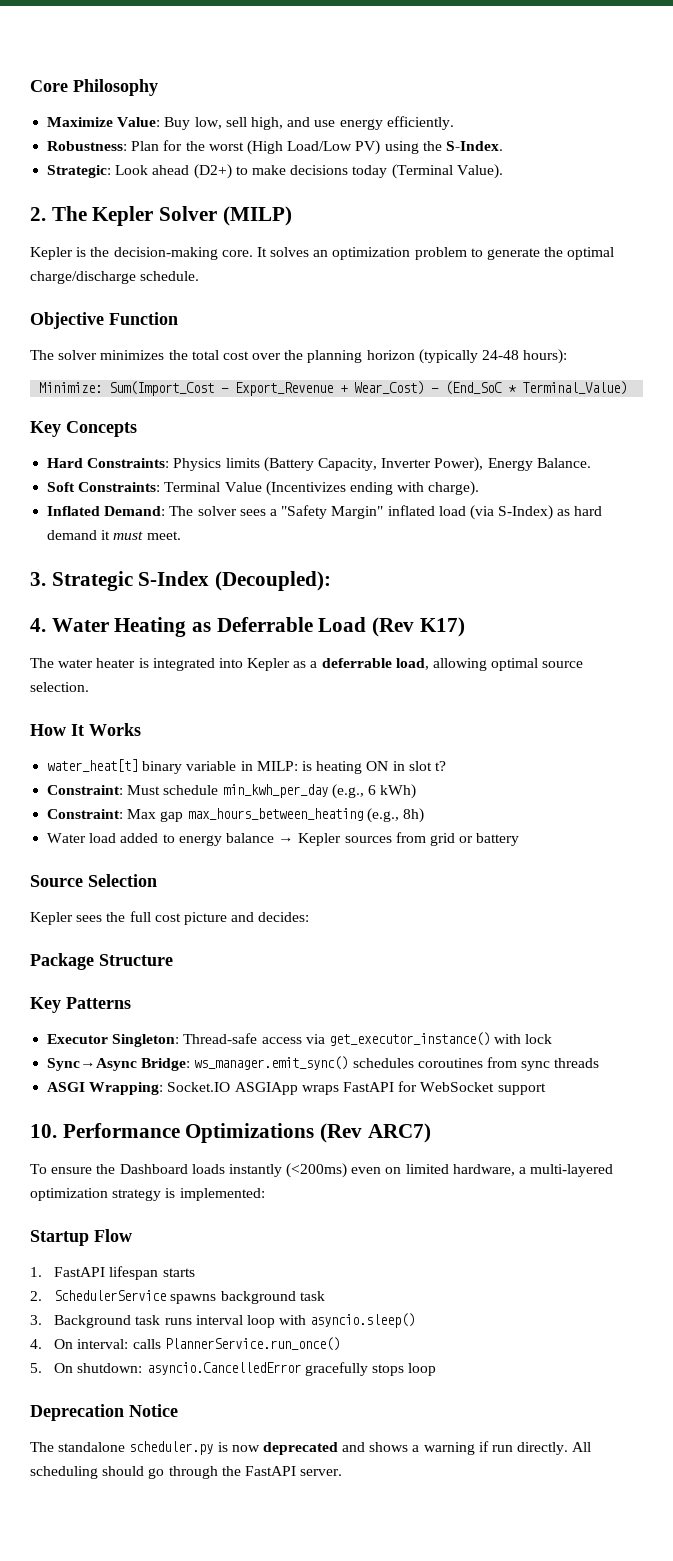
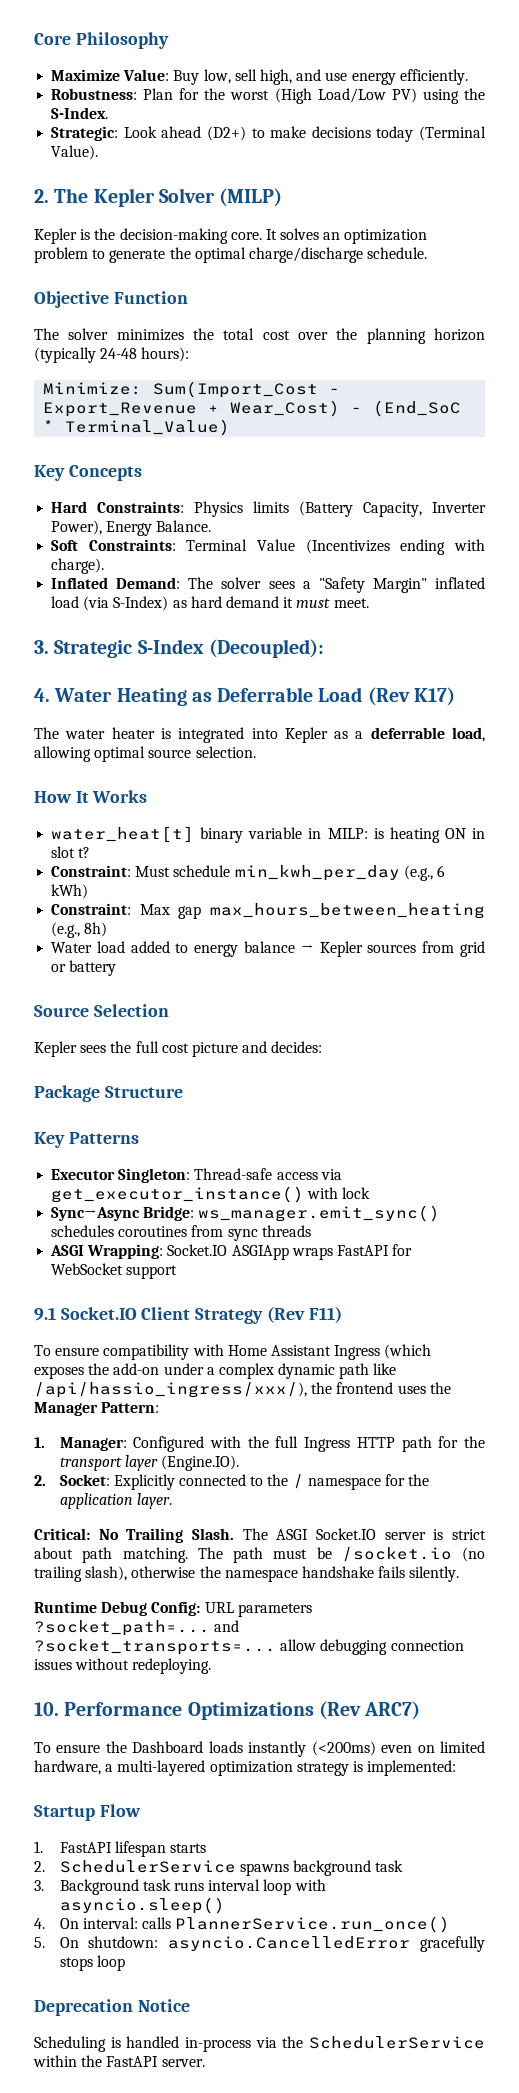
(546, 1089) none -> [34,1306,342,1324] [34,1344,432,1360] [34,1363,397,1379] [34,1382,451,1398] [34,1402,160,1416] [34,1436,486,1452] [59,1455,239,1471] [34,1474,430,1490] [59,1493,172,1509] [34,1528,486,1543] [34,1547,485,1563] [34,1566,460,1582] [34,1601,312,1617] [34,1620,240,1636] [34,1639,464,1655] [34,1658,212,1674] // 9.1 Socket.IO Client Strategy (Rev F11) // To ensure compatibility with Home Assistant Ingress (which exposes the add-on under a complex dynamic path like /api/hassio_ingress/xxx/), the frontend uses the Manager Pattern: // 1. Manager: Configured with the full Ingress HTTP path for the transport layer (Engine.IO). // 2. Socket: Explicitly connected to the / namespace for the application layer. // Critical: No Trailing Slash. The ASGI Socket.IO server is strict about path matching. The path must be /socket.io (no trailing slash), otherwise the namespace handshake fails silently. // Runtime Debug Config: URL parameters ?socket_path=... and ?socket_transports=... allow debugging connection issues without redeploying.
[30,1441,592,1455] [30,1466,218,1479] The standalone scheduler.py is now deprecated and shows a warning if run directly. All scheduling should go through -> [34,2036,485,2052] [33,2055,77,2067] Scheduling is handled in-process via the SchedulerService within

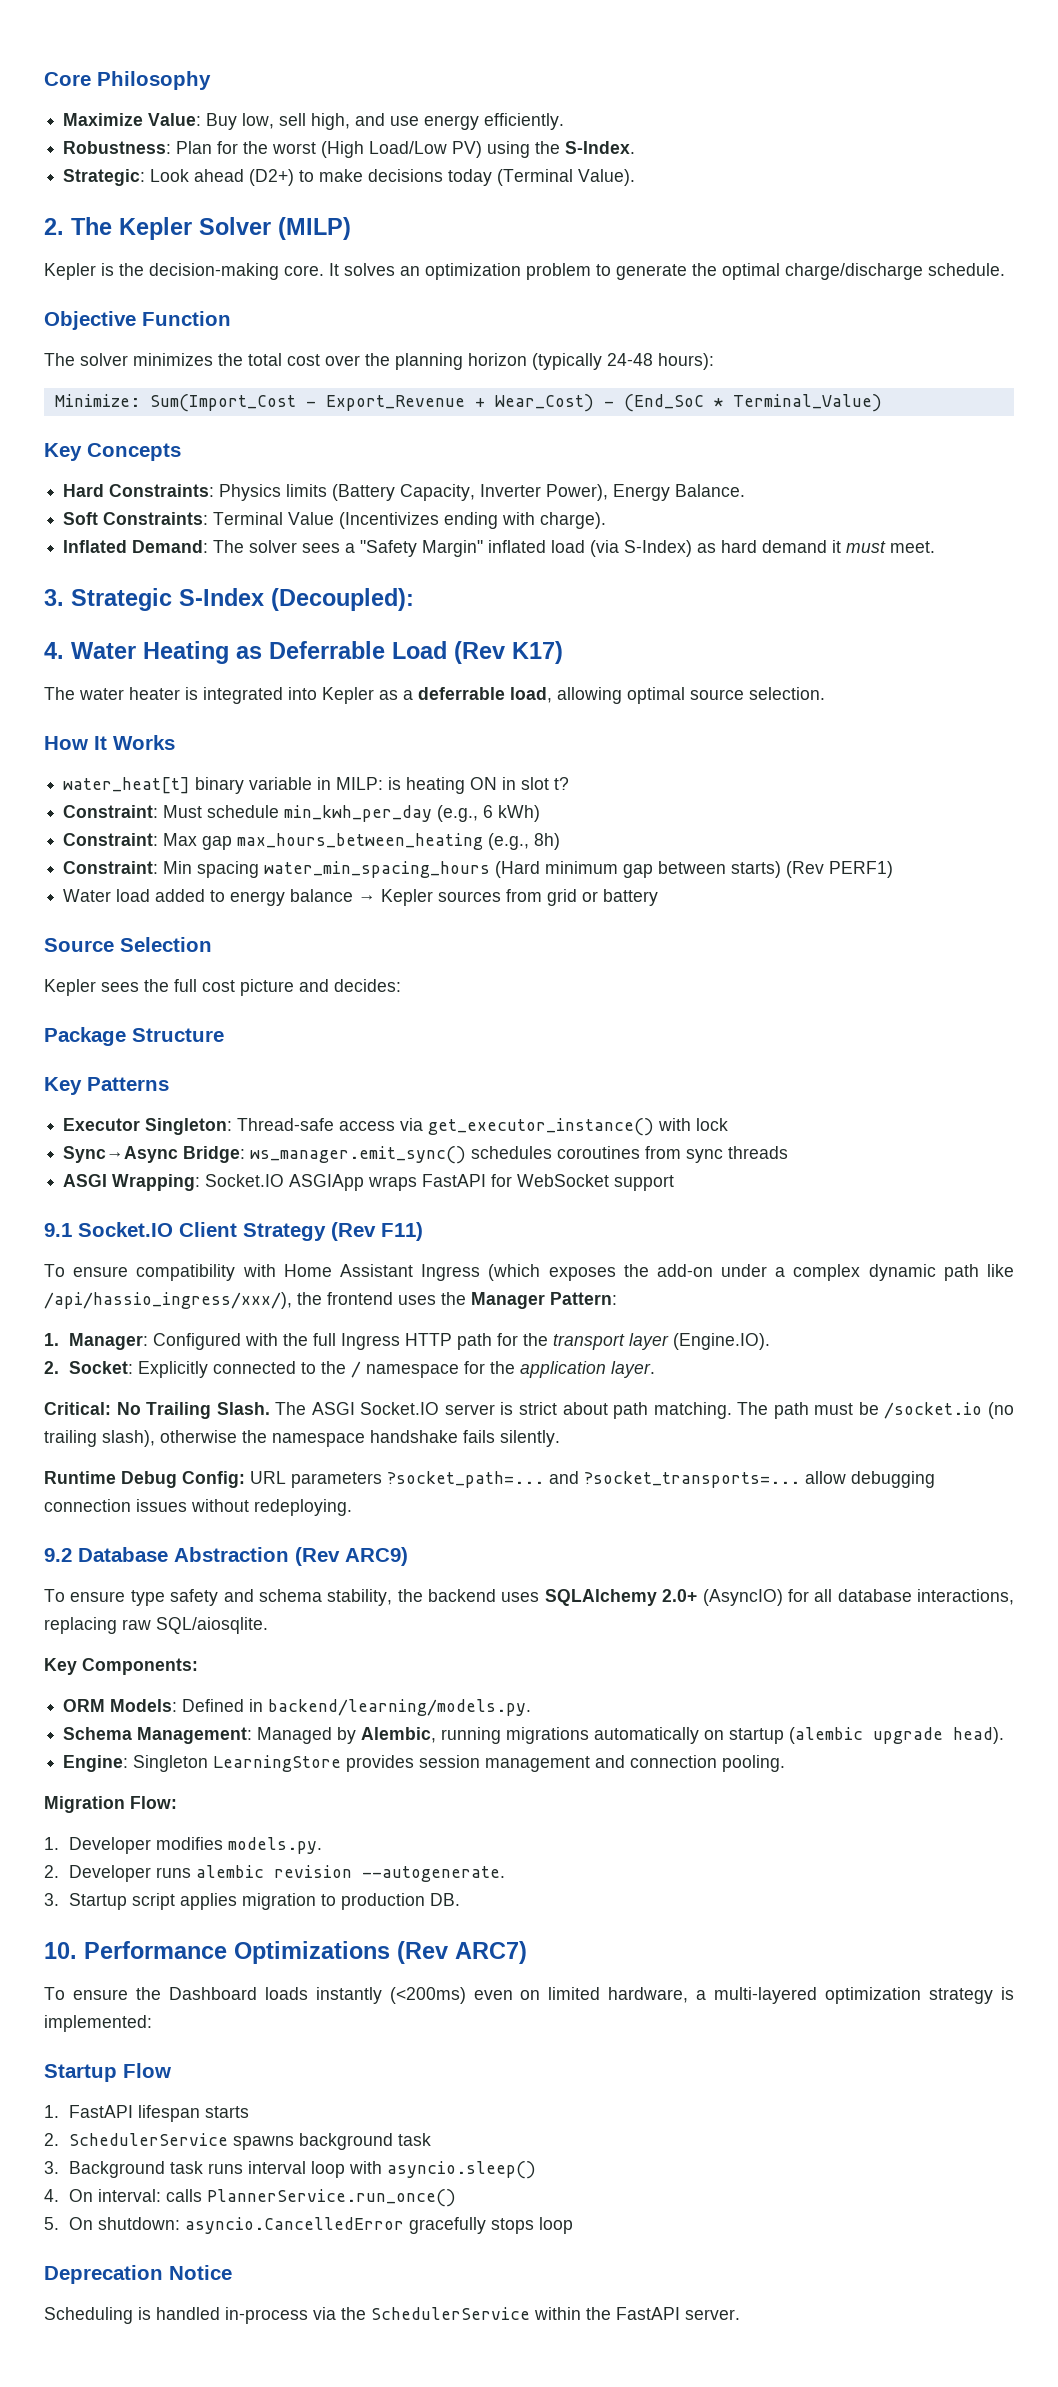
(108, 929) none -> [63,861,894,878] // Constraint: Min spacing water_min_spacing_hours (Hard minimum gap between starts) (Rev PERF1)
(212, 1666) none -> [44,1547,408,1566] [44,1589,1014,1606] [44,1617,268,1634] [44,1658,198,1675] [63,1699,532,1716] [63,1727,1005,1744] [63,1755,786,1772] [44,1796,177,1813] [44,1837,323,1854] [44,1865,506,1882] [44,1893,461,1910] // 9.2 Database Abstraction (Rev ARC9) // To ensure type safety and schema stability, the backend uses SQLAlchemy 2.0+ (AsyncIO) for all database interactions, replacing raw SQL/aiosqlite. // Key Components: // ORM Models: Defined in backend/learning/models.py. // Schema Management: Managed by Alembic, running migrations automatically on startup (alembic upgrade head). // Engine: Singleton LearningStore provides session management and connection pooling. // Migration Flow: // 1. Developer modifies models.py. // 2. Developer runs alembic revision --autogenerate. // 3. Startup script applies migration to production DB.

